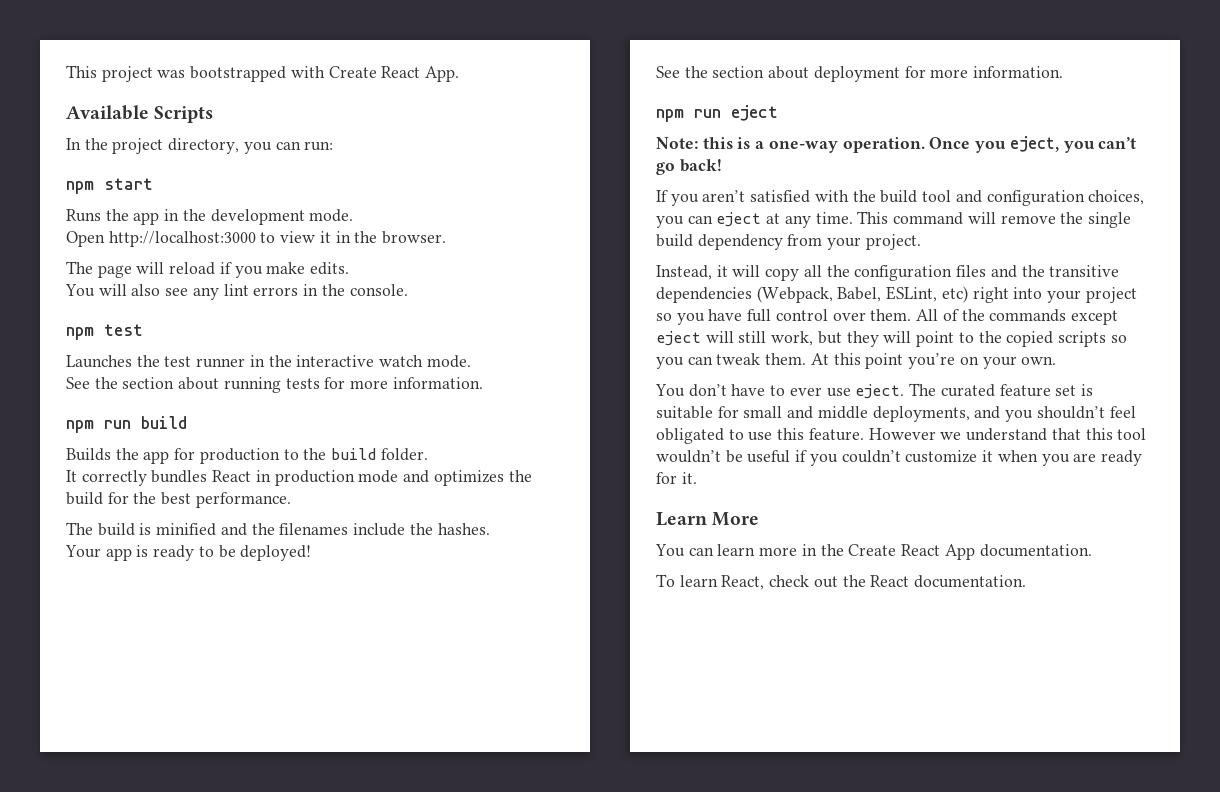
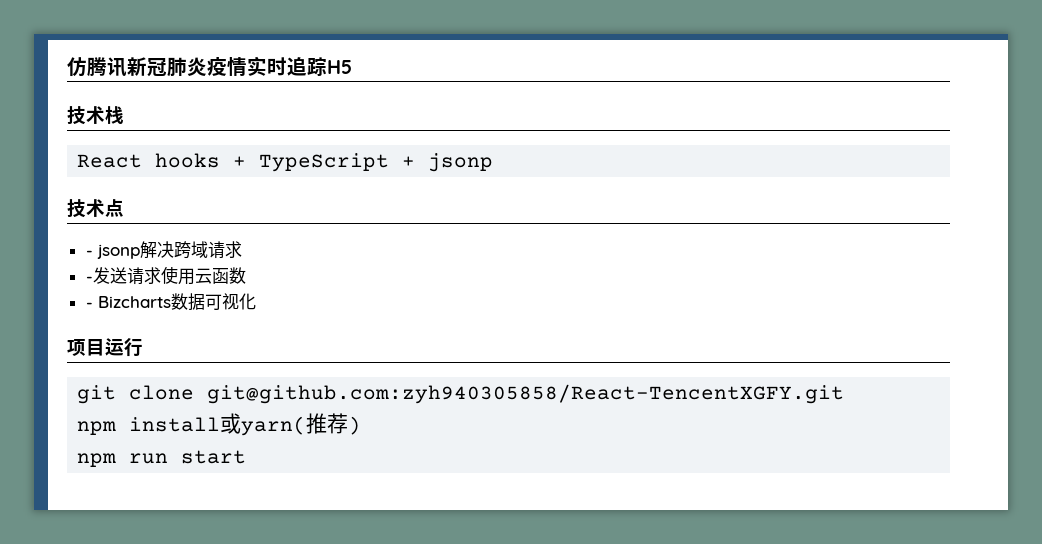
[66,65,460,82] [66,105,214,123] [66,138,334,154] [66,178,153,194] [66,209,354,225] [66,231,447,247] [66,261,350,278] [65,284,408,300] [66,324,143,340] [66,355,471,368] [66,377,483,393] [66,416,187,433] [66,448,428,464] [66,470,532,486] [66,492,291,508] [66,522,490,536] [65,545,312,561] [656,66,1064,82] [656,105,778,122] [656,136,1137,153] [656,159,722,175] [656,190,1145,206] [656,211,1131,228] [656,234,921,250] [656,265,1120,281] [656,286,1137,303] [656,309,1118,325] [656,331,1127,347] [656,353,1057,369] [655,383,1093,399] [656,406,1136,422] [656,428,1147,444] [656,450,1142,466] [656,472,697,484] [656,512,760,526] [655,544,1092,560] [656,574,1027,590] This project was bootstrapped with Create React App. // Available Scripts // In the project directory, you can run: // npm start // Runs the app in the development mode. // Open http://localhost:3000 to view it in the browser. // The page will reload if you make edits. // You will also see any lint errors in the console. // npm test // Launches the test runner in the interactive watch mode. // See the section about running tests for more information. // npm run build // Builds the app for production to the build folder. // It correctly bundles React in production mode and optimizes the build for the best performance. // The build is minified and the filenames include the hashes. // Your app is ready to be deployed! // See the section about deployment for more information. // npm run eject // Note: this is a one-way operation. Once you eject, you can’t go back! // If you aren’t satisfied with the build tool and configuration choices, you can eject at any time. This command will remove the single build dependency from your project. // Instead, it will copy all the configuration files and the transitive dependencies (Webpack, Babel, ESLint, etc) right into your project so you have full control over them. All of the commands except eject will still work, but they will point to the copied scripts so you can tweak them. At this point you’re on your own. // You don’t have to ever use eject. The curated feature set is suitable for small and middle deployments, and you shouldn’t feel obligated to use this feature. However we understand that this tool wouldn’t be useful if you couldn’t customize it when you are ready for it. // Learn More // You can learn more in the Create React App documentation. // To learn React, check out the React documentation. -> [67,56,352,77] [67,106,124,125] [77,153,494,172] [67,199,124,218] [85,241,242,259] [85,266,246,285] [85,293,256,311] [67,338,143,357] [77,384,845,404] [77,413,362,436] [77,450,247,467] 仿腾讯新冠肺炎疫情实时追踪H5 // 技术栈 // React hooks + TypeScript + jsonp // 技术点 // - jsonp解决跨域请求 // -发送请求使用云函数 // - Bizcharts数据可视化 // 项目运行 // git clone git@github.com:zyh940305858/React-TencentXGFY.git // npm install或yarn(推荐) // npm run start

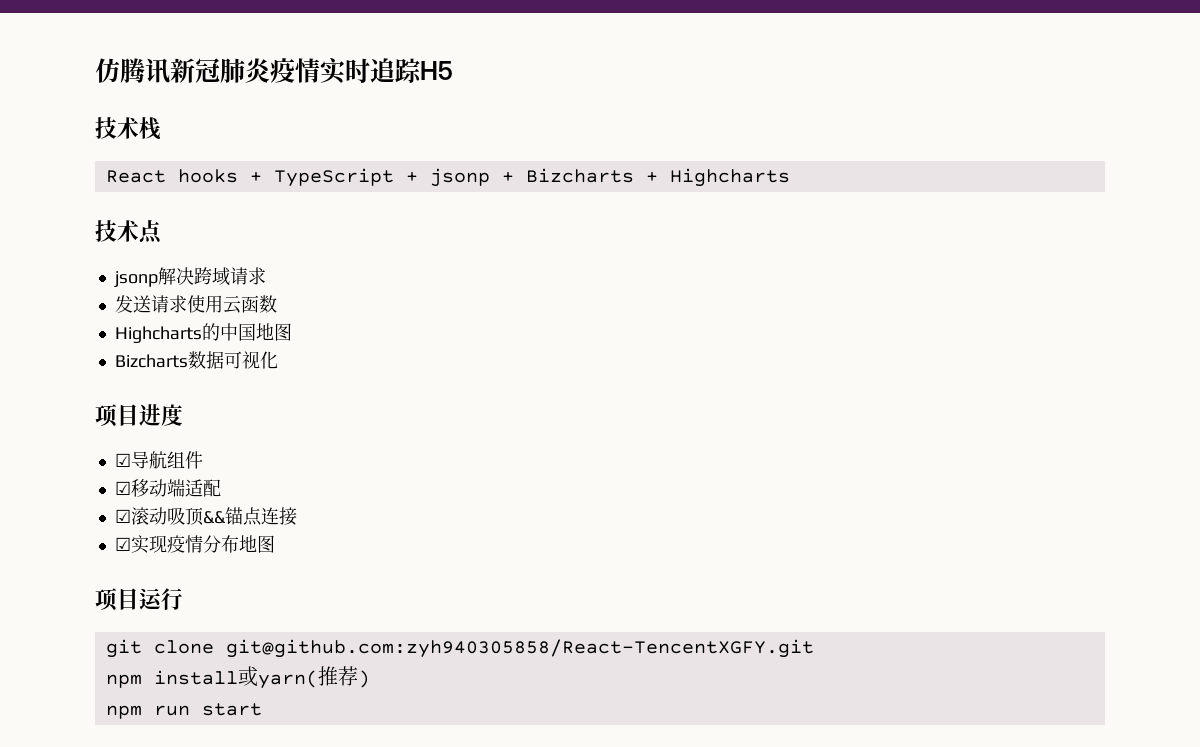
(494, 162) none -> [501,168,790,187] + Bizcharts + Highcharts
[85,250,93,256] - -> (162, 232) none
[85,276,93,282] - -> (266, 276) none
[85,302,93,308] - -> [114,323,292,343] Highcharts的中国地图 //
(256, 301) none -> [95,404,183,427] [114,451,203,469] [114,479,221,497] [114,507,297,526] [114,535,275,554] // 项目进度 // ☑导航组件 // ☑移动端适配 // ☑滚动吸顶&&锚点连接 // ☑实现疫情分布地图

